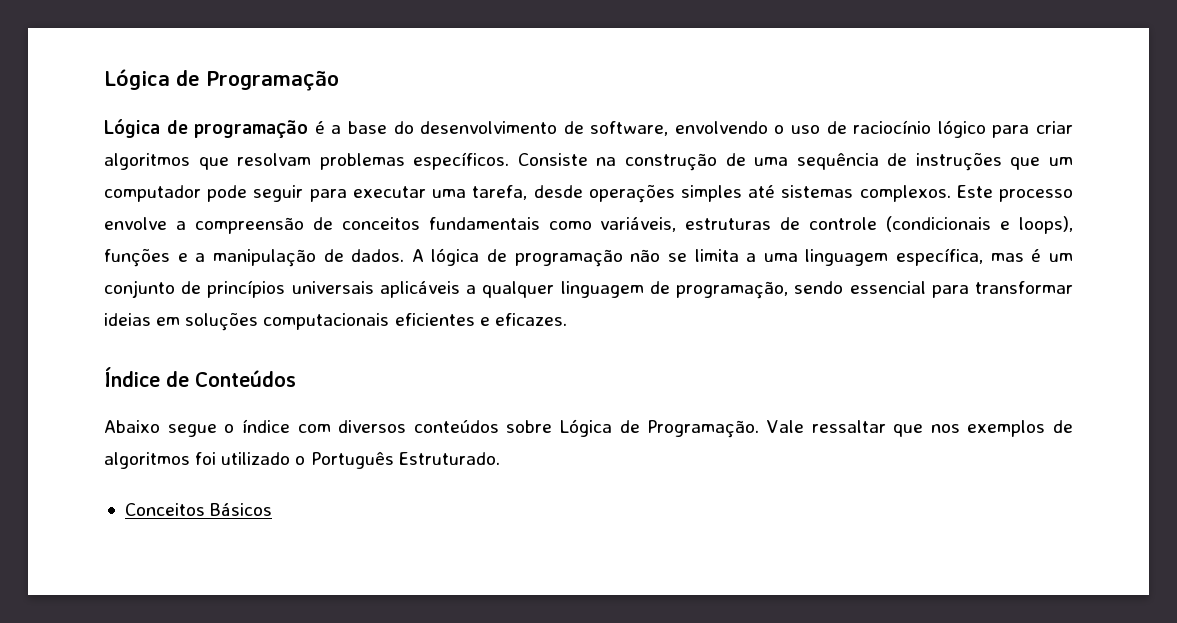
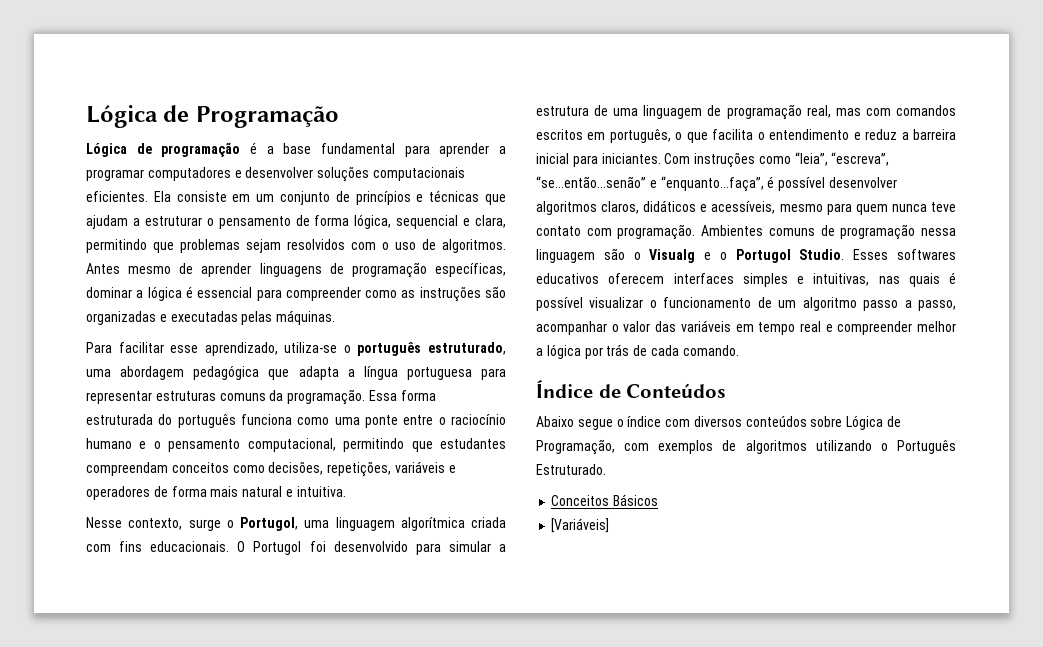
[393,120,1074,138] [104,152,1073,171] [104,184,1073,203] [104,216,1073,234] [104,248,1074,267] [104,280,1074,299] [104,312,567,331] do desenvolvimento de software, envolvendo o uso de raciocínio lógico para criar algoritmos que resolvam problemas específicos. Consiste na construção de uma sequência de instruções que um computador pode seguir para executar uma tarefa, desde operações simples até sistemas complexos. Este processo envolve a compreensão de conceitos fundamentais como variáveis, estruturas de controle (condicionais e loops), funções e a manipulação de dados. A lógica de programação não se limita a uma linguagem específica, mas é um conjunto de princípios universais aplicáveis a qualquer linguagem de programação, sendo essencial para transformar ideias em soluções computacionais eficientes e eficazes. -> [321,143,507,157] [86,166,465,182] [86,190,507,205] [86,214,506,229] [86,239,506,253] [86,262,506,278] [86,286,507,302] [86,310,336,325] [86,342,506,356] [86,365,506,380] [86,389,436,405] [86,414,506,428] [86,438,506,452] [86,461,456,477] [86,486,346,500] [86,517,506,531] [86,541,506,555] [536,104,956,120] [536,129,956,143] [536,152,890,168] [536,176,897,192] [536,200,956,215] [536,224,956,240] [536,248,956,263] [536,272,956,287] [536,297,956,311] [536,320,956,335] [536,344,739,359] fundamental para aprender a programar computadores e desenvolver soluções computacionais eficientes. Ela consiste em um conjunto de princípios e técnicas que ajudam a estruturar o pensamento de forma lógica, sequencial e clara, permitindo que problemas sejam resolvidos com o uso de algoritmos. Antes mesmo de aprender linguagens de programação específicas, dominar a lógica é essencial para compreender como as instruções são organizadas e executadas pelas máquinas. // Para facilitar esse aprendizado, utiliza-se o português estruturado, uma abordagem pedagógica que adapta a língua portuguesa para representar estruturas comuns da programação. Essa forma estruturada do português funciona como uma ponte entre o raciocínio humano e o pensamento computacional, permitindo que estudantes compreendam conceitos como decisões, repetições, variáveis e operadores de forma mais natural e intuitiva. // Nesse contexto, surge o Portugol, uma linguagem algorítmica criada com fins educacionais. O Portugol foi desenvolvido para simular a estrutura de uma linguagem de programação real, mas com comandos escritos em português, o que facilita o entendimento e reduz a barreira inicial para iniciantes. Com instruções como “leia”, “escreva”, “se...então...senão” e “enquanto...faça”, é possível desenvolver algoritmos claros, didáticos e acessíveis, mesmo para quem nunca teve contato com programação. Ambientes comuns de programação nessa linguagem são o Visualg e o Portugol Studio. Esses softwares educativos oferecem interfaces simples e intuitivas, nas quais é possível visualizar o funcionamento de um algoritmo passo a passo, acompanhar o valor das variáveis em tempo real e compreender melhor a lógica por trás de cada comando.
[647,420,960,438] Programação. Vale ressaltar que nos -> [536,439,650,455] Programação, com
[195,452,291,465] foi utilizado -> [815,440,872,451] utilizando
(273, 509) none -> [551,518,610,533] // [Variáveis]

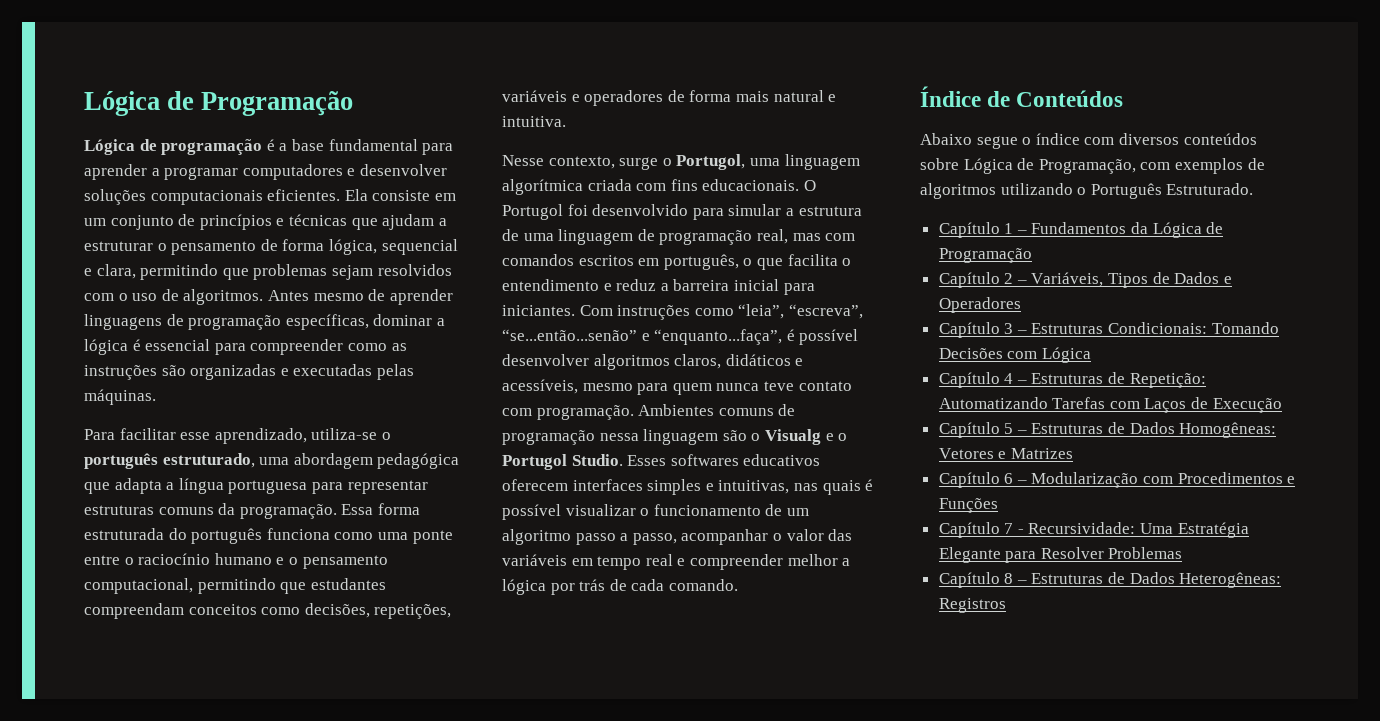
[551,494,659,506] [551,518,610,533] Conceitos Básicos // [Variáveis] -> [938,222,1224,238] [938,248,1032,263] [938,272,1232,288] [938,297,1021,313] [938,322,1279,338] [938,347,1091,363] [938,372,1206,388] [938,397,1282,413] [938,422,1277,438] [938,448,1073,459] [938,472,1296,488] [938,498,998,513] [938,522,1249,538] [938,547,1183,563] [938,572,1282,588] [938,598,1006,613] Capítulo 1 – Fundamentos da Lógica de Programação // Capítulo 2 – Variáveis, Tipos de Dados e Operadores // Capítulo 3 – Estruturas Condicionais: Tomando Decisões com Lógica // Capítulo 4 – Estruturas de Repetição: Automatizando Tarefas com Laços de Execução // Capítulo 5 – Estruturas de Dados Homogêneas: Vetores e Matrizes // Capítulo 6 – Modularização com Procedimentos e Funções // Capítulo 7 - Recursividade: Uma Estratégia Elegante para Resolver Problemas // Capítulo 8 – Estruturas de Dados Heterogêneas: Registros

